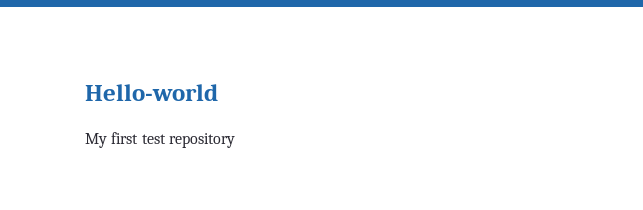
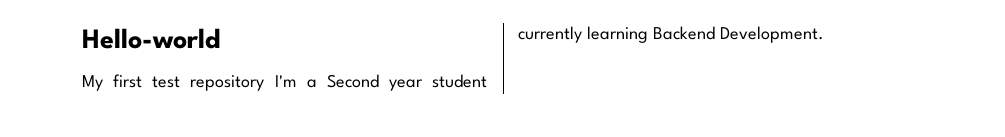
(235, 140) none -> [274,74,487,91] [518,26,824,43] I'm a Second year student currently learning Backend Development.

